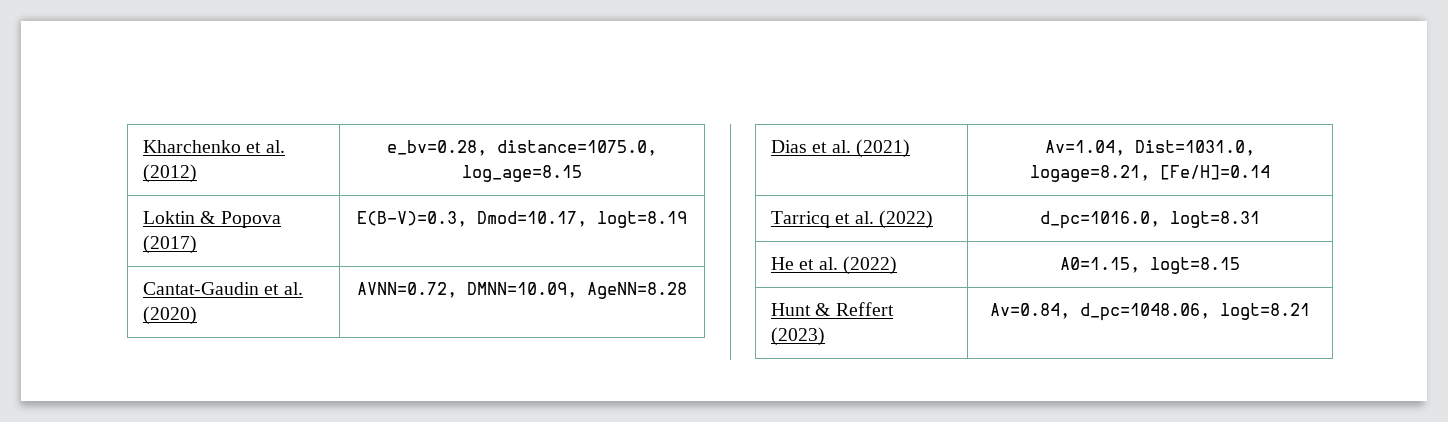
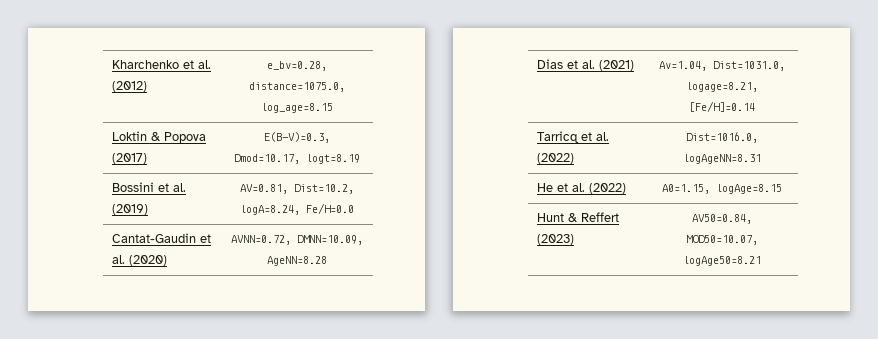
(687, 219) none -> [112,182,187,192] [112,204,149,215] [240,184,354,194] [240,203,354,215] // Bossini et al. (2019) | AV=0.81, Dist=10.2, logA=8.24, Fe/H=0.0
[1040,211,1260,229] d_pc=1016.0, logt=8.31 -> [686,132,758,143] [683,154,761,164] Dist=1016.0, logAgeNN=8.31
[1150,257,1240,274] logt=8.15 -> [716,184,782,194] logAge=8.15
[990,303,1310,321] Av=0.84, d_pc=1048.06, logt=8.21 -> [692,214,752,224] [686,235,758,245] [683,256,761,266] AV50=0.84, MOD50=10.07, logAge50=8.21

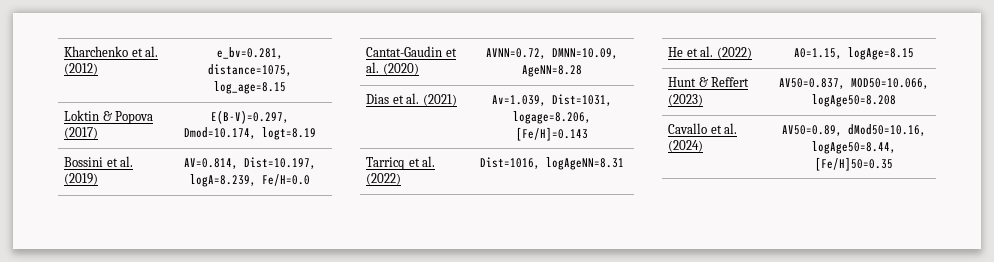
[267,61,327,71] [249,82,345,92] e_bv=0.28, distance=1075.0, -> [217,47,283,59] [208,64,292,76] e_bv=0.281, distance=1075,
[264,132,330,143] [234,154,300,164] E(B-V)=0.3, Dmod=10.17, -> [211,110,289,124] [184,127,256,139] E(B-V)=0.297, Dmod=10.174,
[240,184,354,194] [240,205,300,215] AV=0.81, Dist=10.2, logA=8.24, -> [184,157,316,169] [190,174,256,187] AV=0.814, Dist=10.197, logA=8.239,
[659,61,785,71] [686,82,758,92] [689,101,755,112] Av=1.04, Dist=1031.0, logage=8.21, [Fe/H]=0.14 -> [492,94,612,106] [513,111,591,124] [516,127,588,141] Av=1.039, Dist=1031, logage=8.206, [Fe/H]=0.143
[686,132,758,143] Dist=1016.0, -> [480,157,540,169] Dist=1016,
[692,214,752,224] [686,235,758,245] [683,256,761,266] AV50=0.84, MOD50=10.07, logAge50=8.21 -> [779,78,929,89] [812,94,896,107] [668,123,738,134] [668,140,704,152] [782,124,926,136] [812,141,896,154] [815,157,893,171] AV50=0.837, MOD50=10.066, logAge50=8.208 // Cavallo et al. (2024) | AV50=0.89, dMod50=10.16, logAge50=8.44, [Fe/H]50=0.35

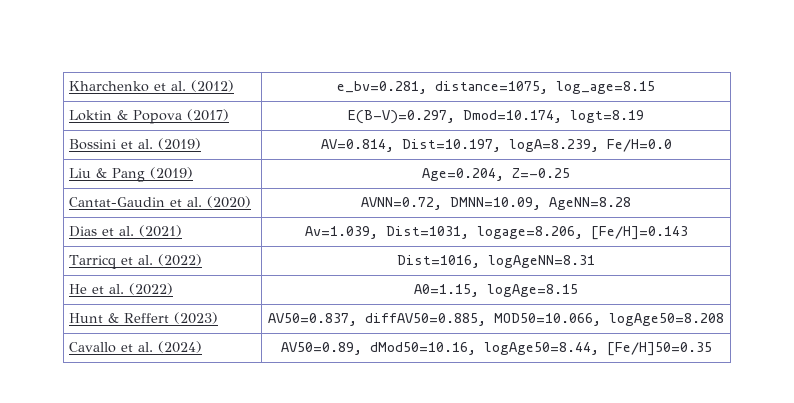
(310, 180) none -> [68,167,193,182] [422,168,570,181] // Liu & Pang (2019) | Age=0.204, Z=-0.25
(845, 83) none -> [365,313,486,326] diffAV50=0.885,

